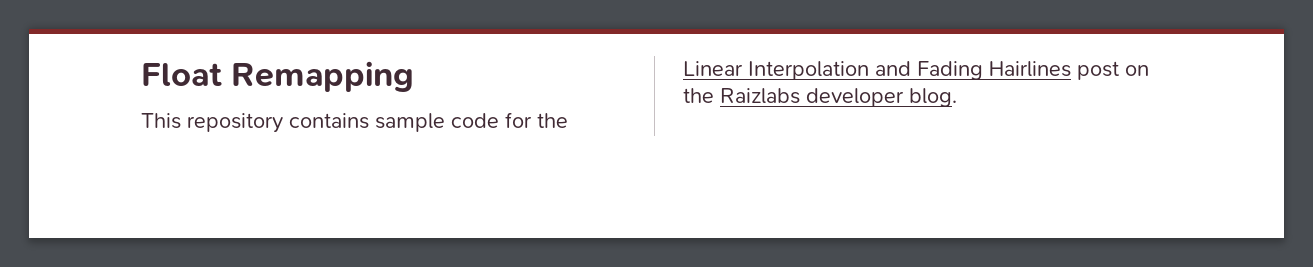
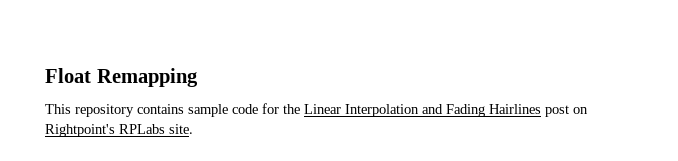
[683,88,957,107] the Raizlabs developer blog. -> [45,124,193,137] Rightpoint's RPLabs site.

